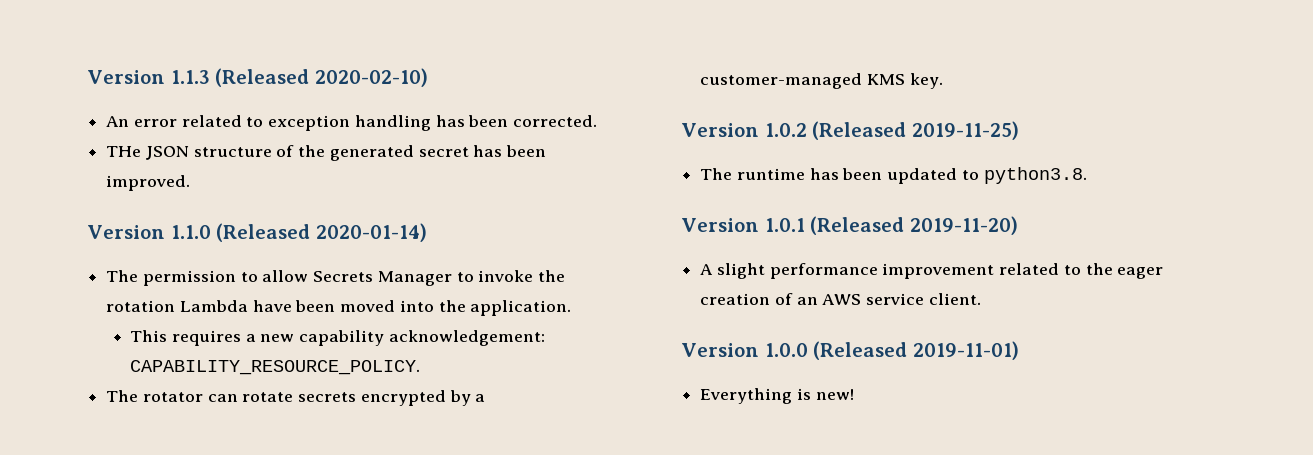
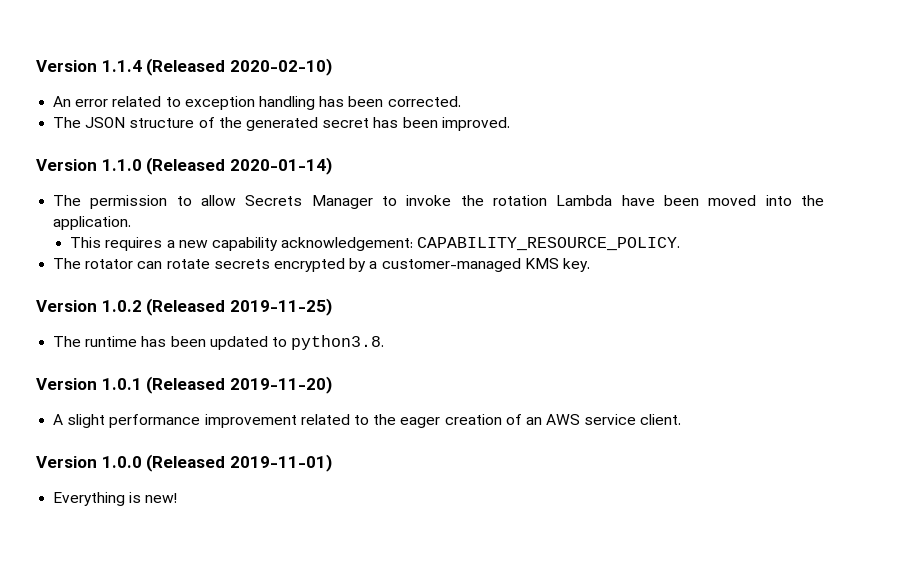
[87,70,210,84] Version 1.1.3 -> [36,60,142,72] Version 1.1.4
[106,146,142,157] THe -> [53,117,82,128] The

